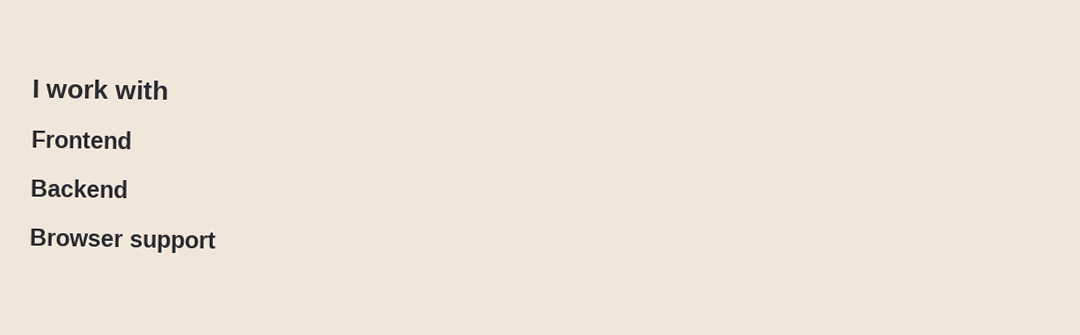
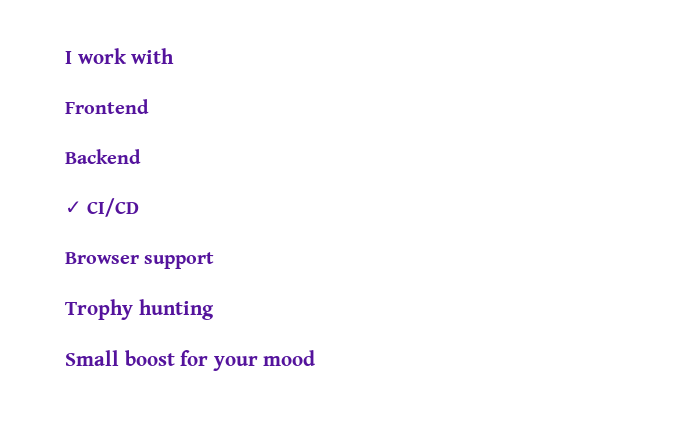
(128, 188) none -> [65,198,140,217] // ✓ CI/CD
(216, 242) none -> [65,299,214,320] [65,350,316,371] // Trophy hunting // Small boost for your mood

